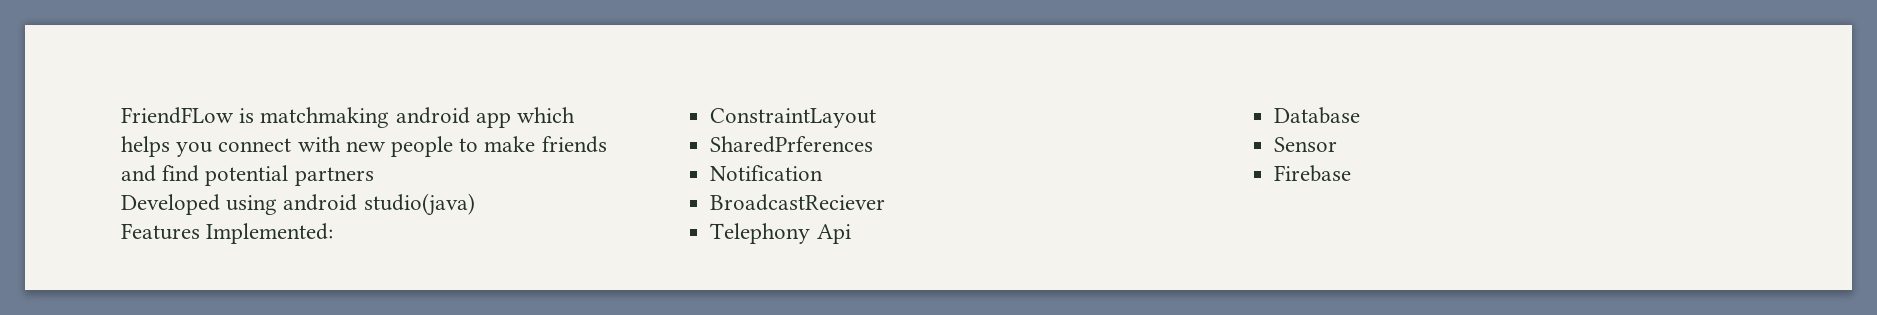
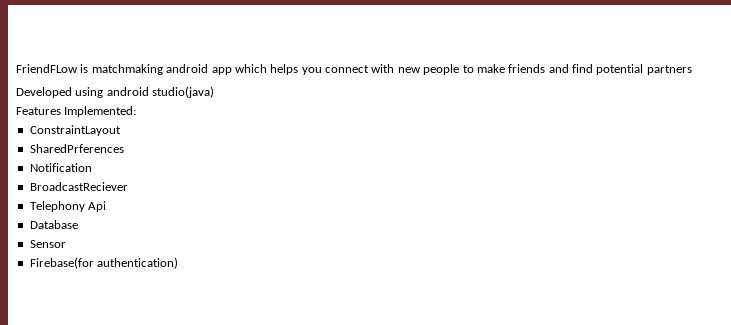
[1274,165,1352,182] Firebase -> [29,257,179,269] Firebase(for authentication)

